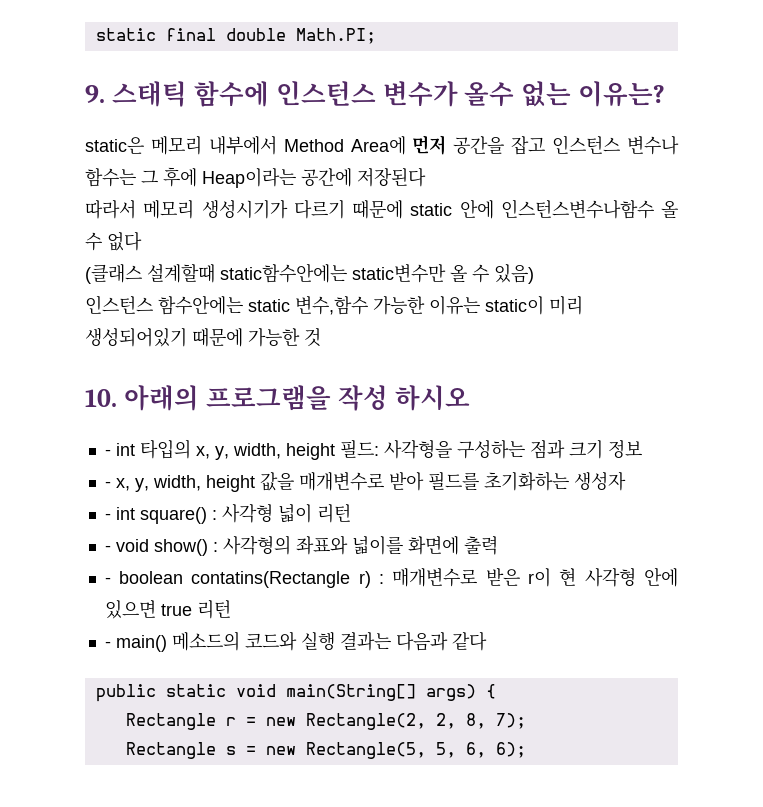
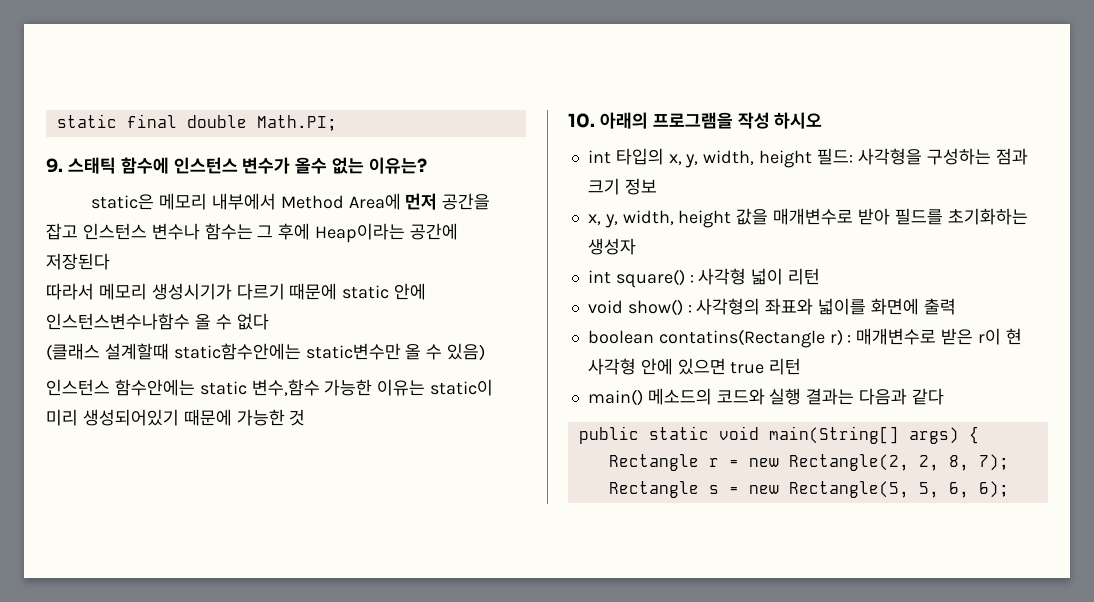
[104,449,111,456] - -> (823, 120) none
[104,481,111,488] - -> (657, 186) none
[104,513,111,520] - -> (636, 246) none
[104,545,111,552] - -> (821, 276) none
[104,577,111,584] - -> (956, 306) none
[104,641,111,648] - -> (802, 366) none

